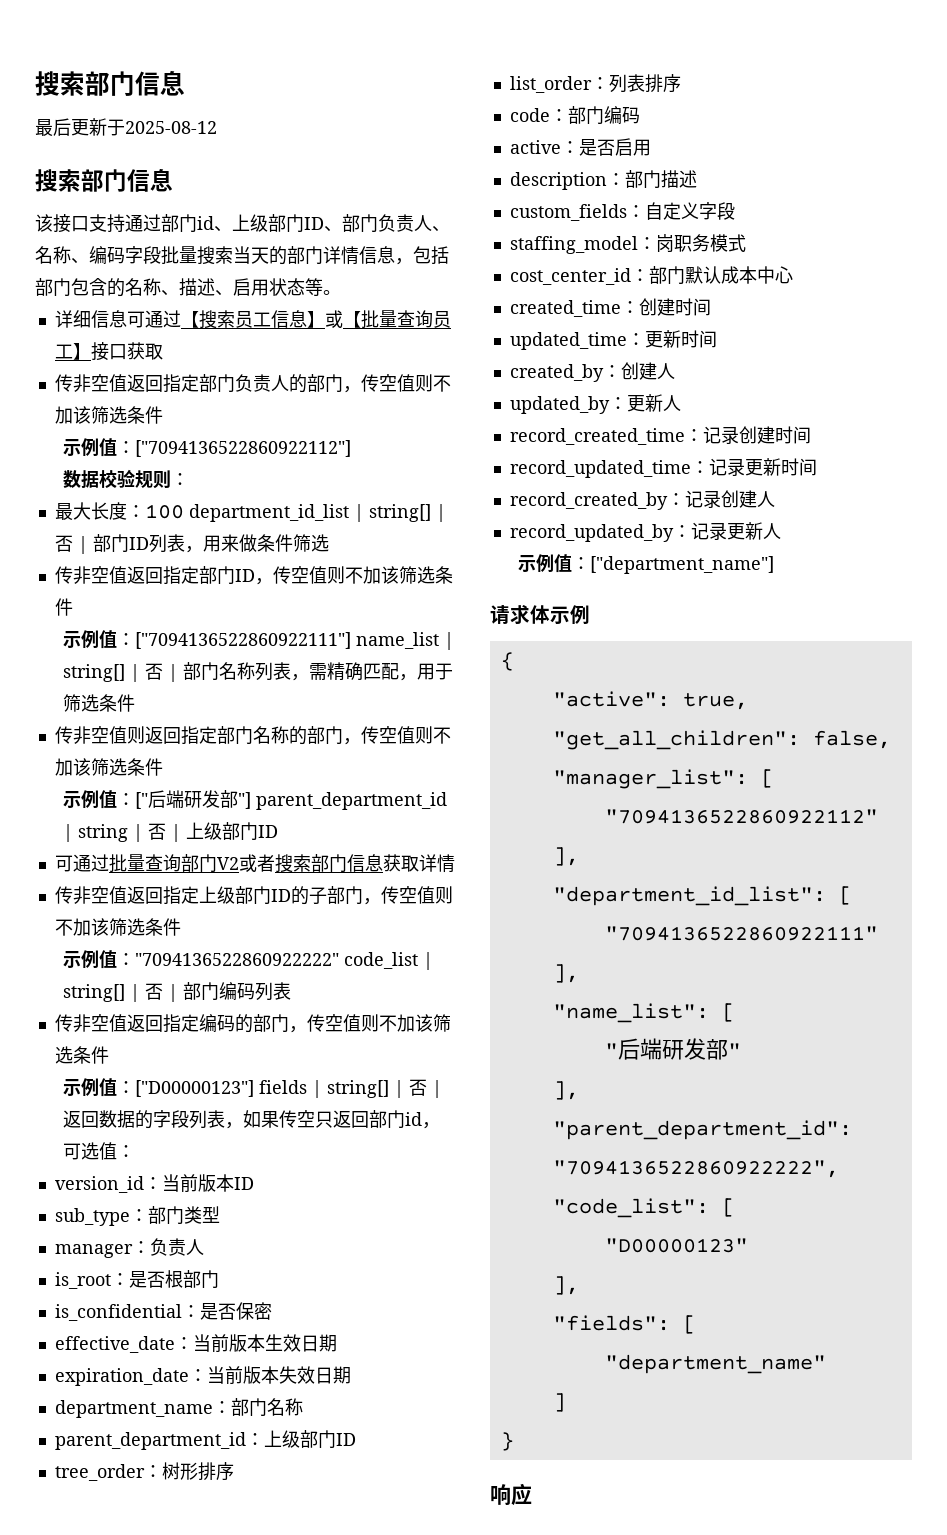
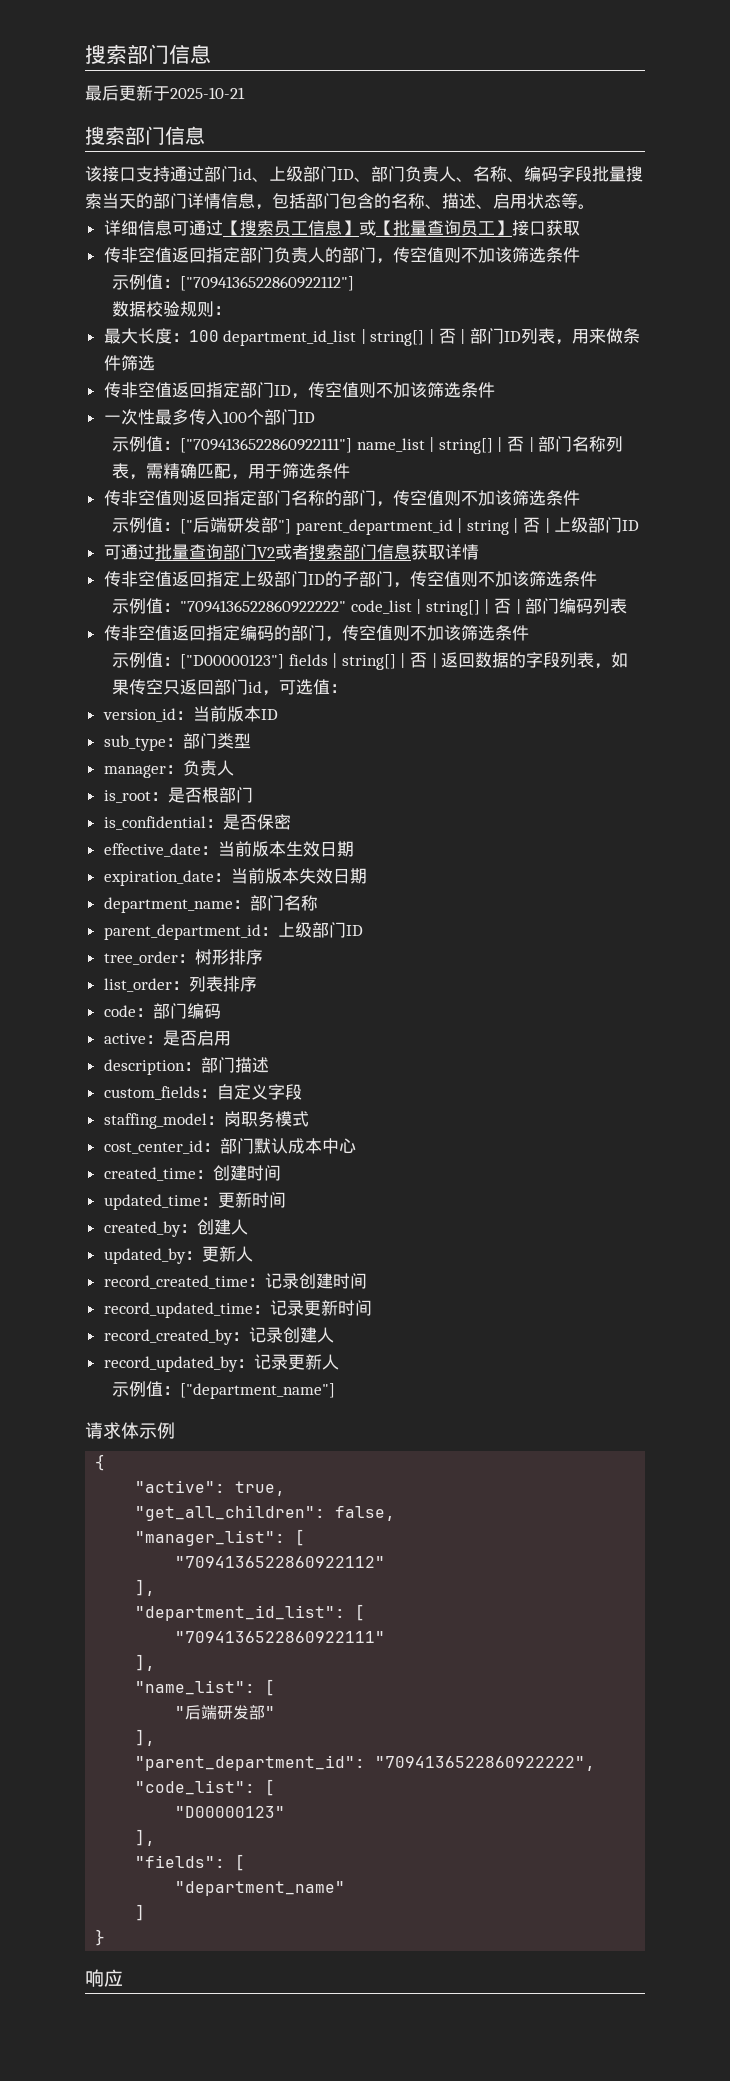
[125,121,217,134] 2025-08-12 -> [170,87,245,99] 2025-10-21
(73, 607) none -> [103,409,315,425] // 一次性最多传入100个部门ID

